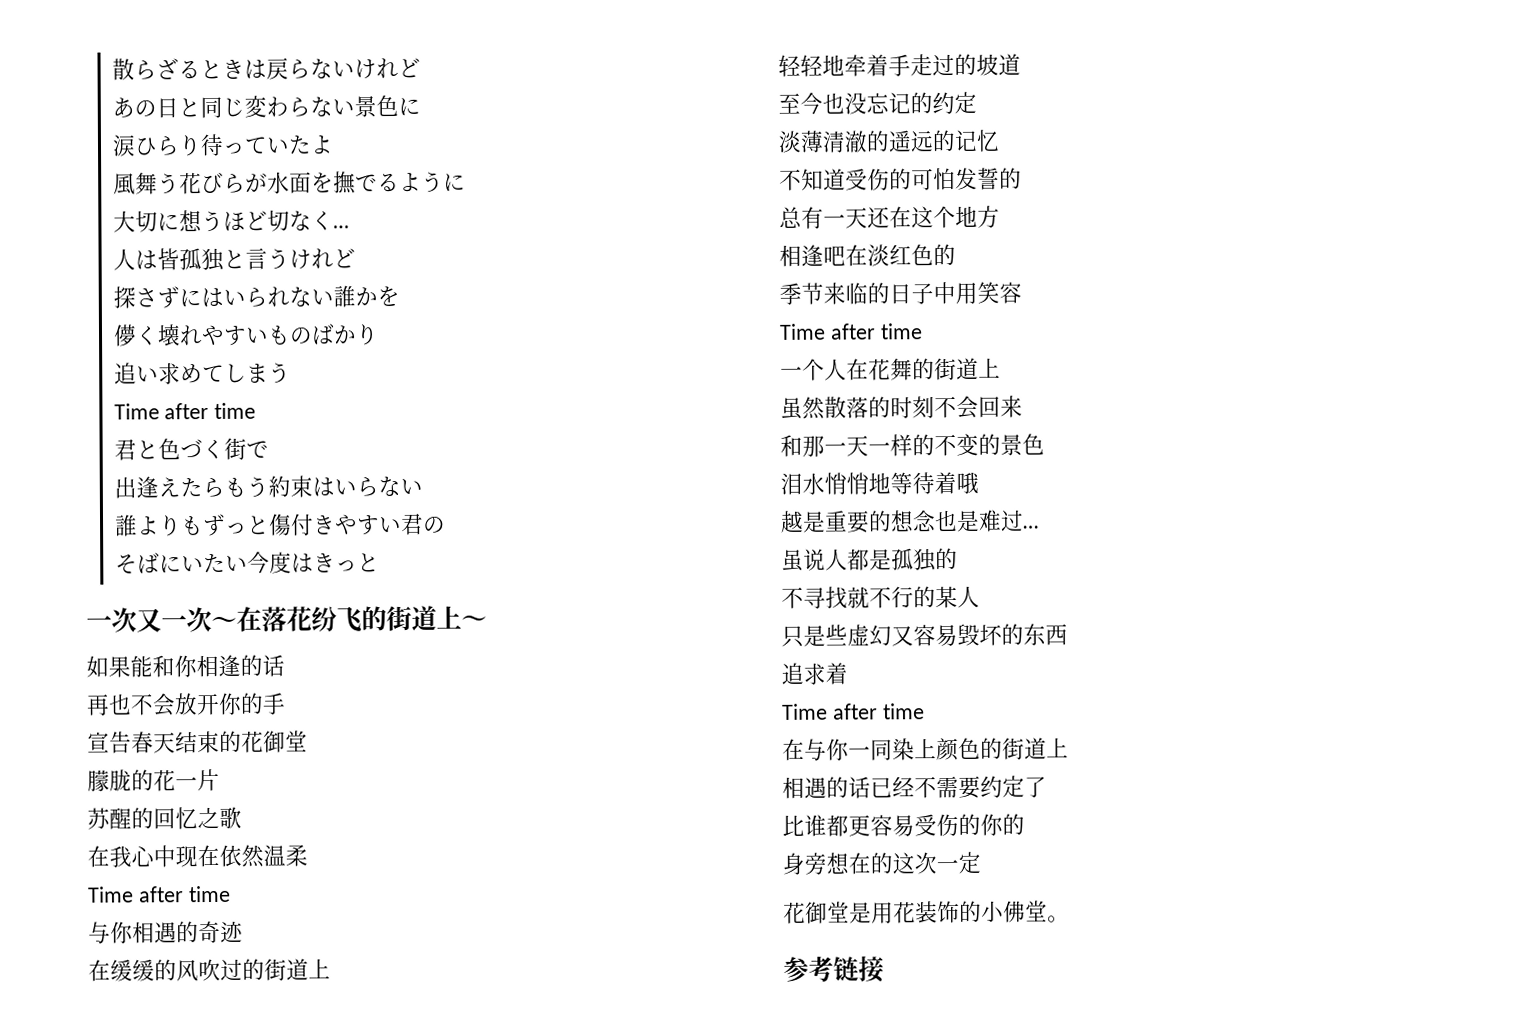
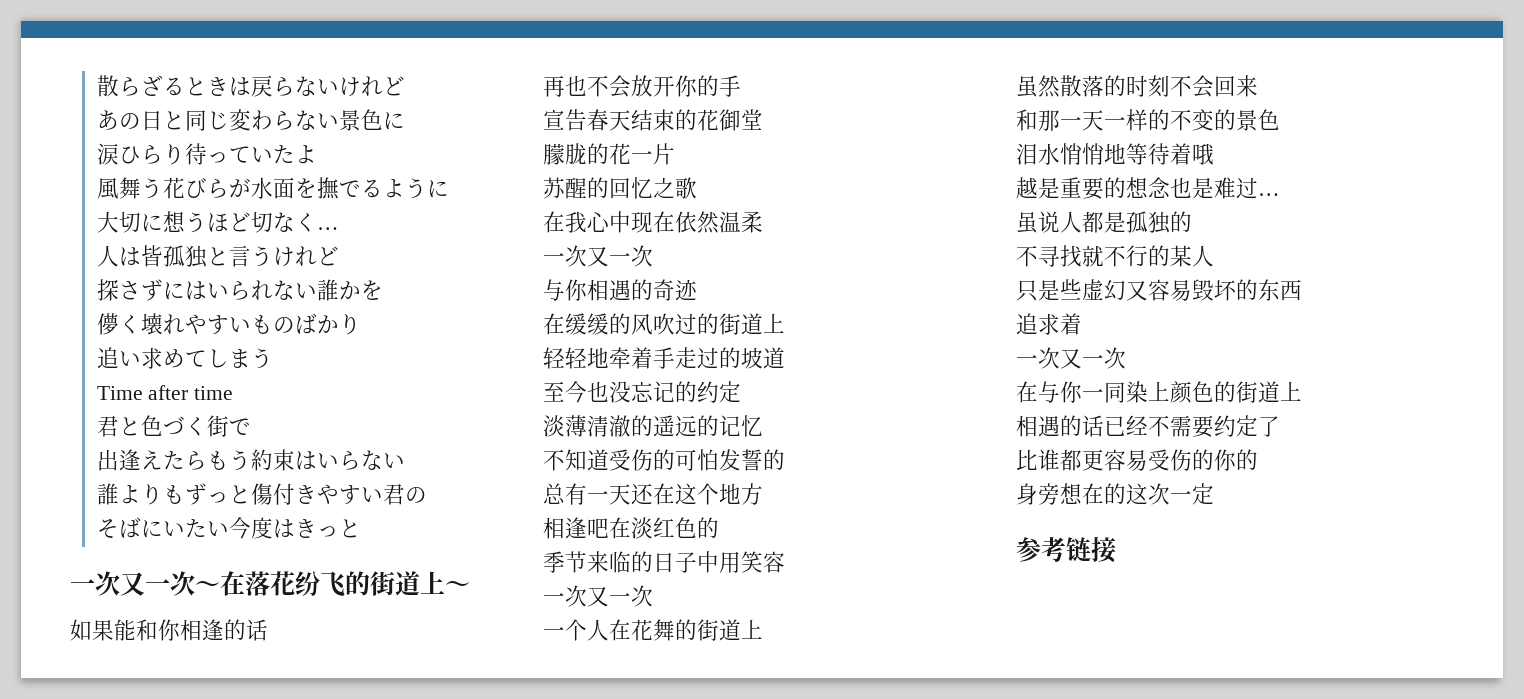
[88,885,231,903] Time after time -> [543,245,653,267] 一次又一次
[779,323,923,340] Time after time -> [543,585,653,607] 一次又一次
[782,703,925,720] Time after time -> [1016,347,1126,369] 一次又一次
[783,900,1070,924] // 花御堂是用花装饰的小佛堂。 -> (1214, 494) none

